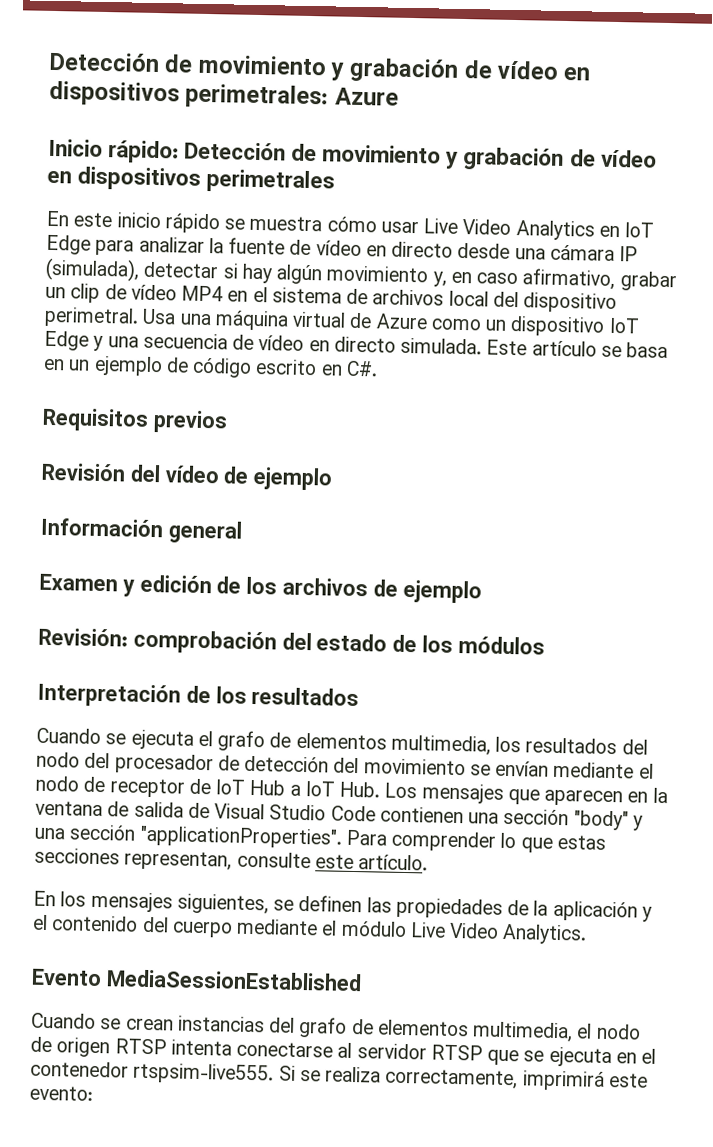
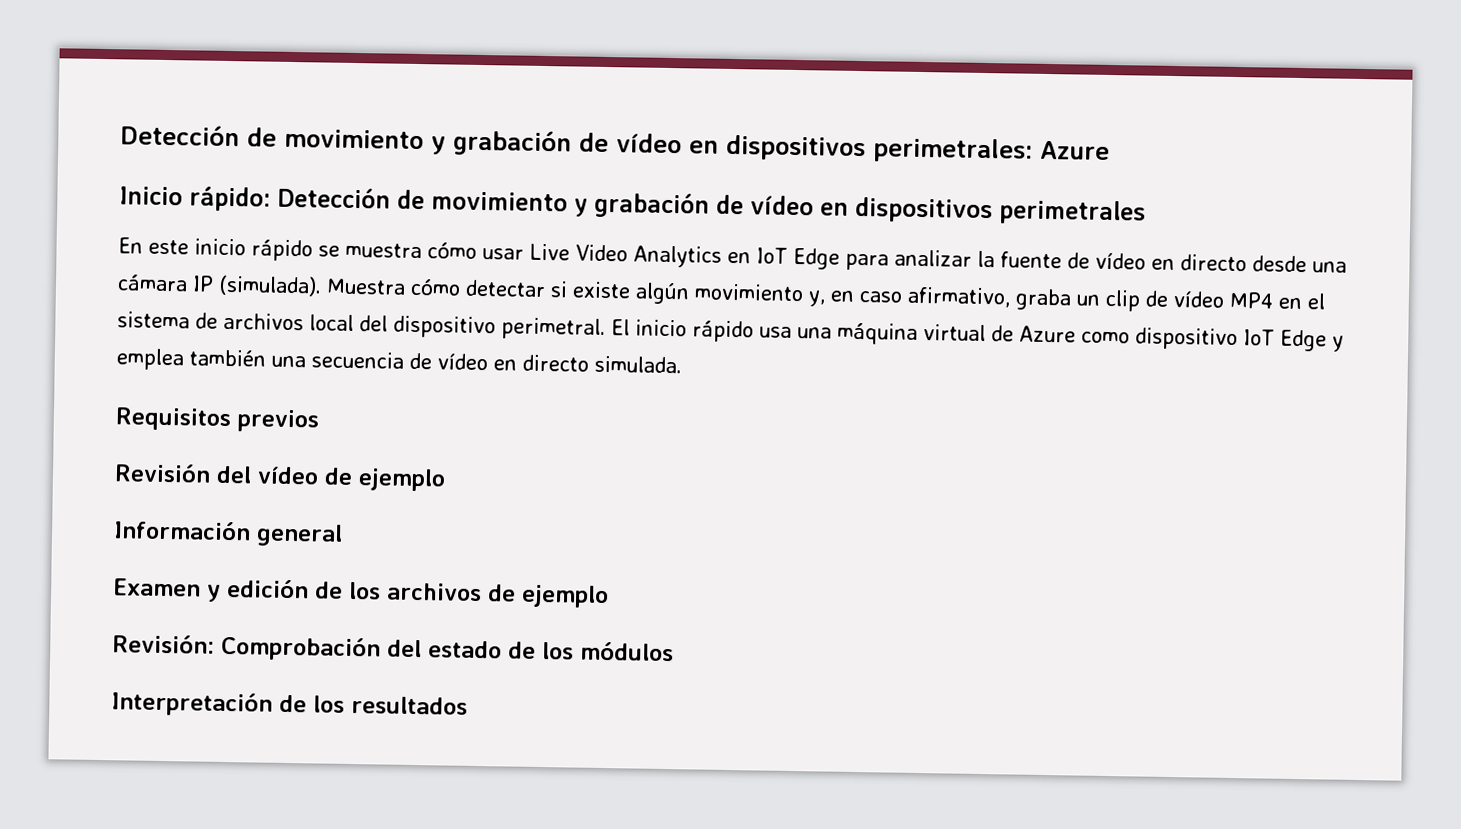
[45,257,140,282] (simulada), -> [218,274,461,297] (simulada). Muestra cómo
[241,263,273,284] hay -> [572,281,631,299] existe
[619,271,677,292] grabar -> [1015,288,1072,311] graba
[142,308,177,325] Usa -> [611,319,792,343] El inicio rápido usa
[485,319,507,331] un -> (1130, 337) none
(104, 343) none -> [116,348,266,371] emplea también
[486,339,669,359] [43,355,378,378] Este artículo se basa en un ejemplo de código escrito en C#. -> (682, 364) none
[132,629,277,655] comprobación -> [221,635,381,662] Comprobación
[36,727,648,756] [36,751,654,779] [35,775,668,807] [35,800,643,831] [34,824,606,853] [34,847,429,871] [33,890,652,922] [32,914,588,945] [31,968,362,992] [31,1012,641,1043] [30,1036,657,1068] [30,1060,648,1091] [29,1085,93,1101] // Cuando se ejecuta el grafo de elementos multimedia, los resultados del nodo del procesador de detección del movimiento se envían mediante el nodo de receptor de IoT Hub a IoT Hub. Los mensajes que aparecen en la ventana de salida de Visual Studio Code contienen una sección "body" y una sección "applicationProperties". Para comprender lo que estas secciones representan, consulte este artículo. // En los mensajes siguientes, se definen las propiedades de la aplicación y el contenido del cuerpo mediante el módulo Live Video Analytics. // Evento MediaSessionEstablished // Cuando se crean instancias del grafo de elementos multimedia, el nodo de origen RTSP intenta conectarse al servidor RTSP que se ejecuta en el contenedor rtspsim-live555. Si se realiza correctamente, imprimirá este evento: -> (468, 705) none

